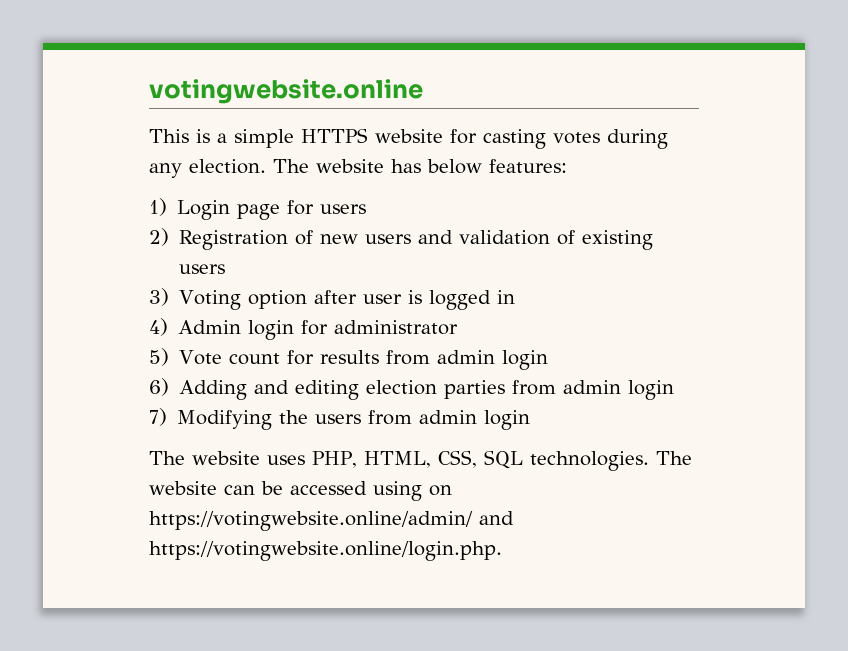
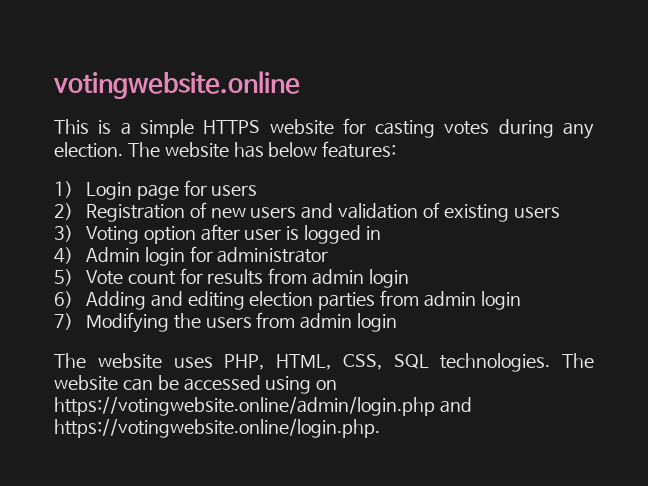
[149,511,473,531] https://votingwebsite.online/admin/ -> [54,396,435,416] https://votingwebsite.online/admin/login.php

